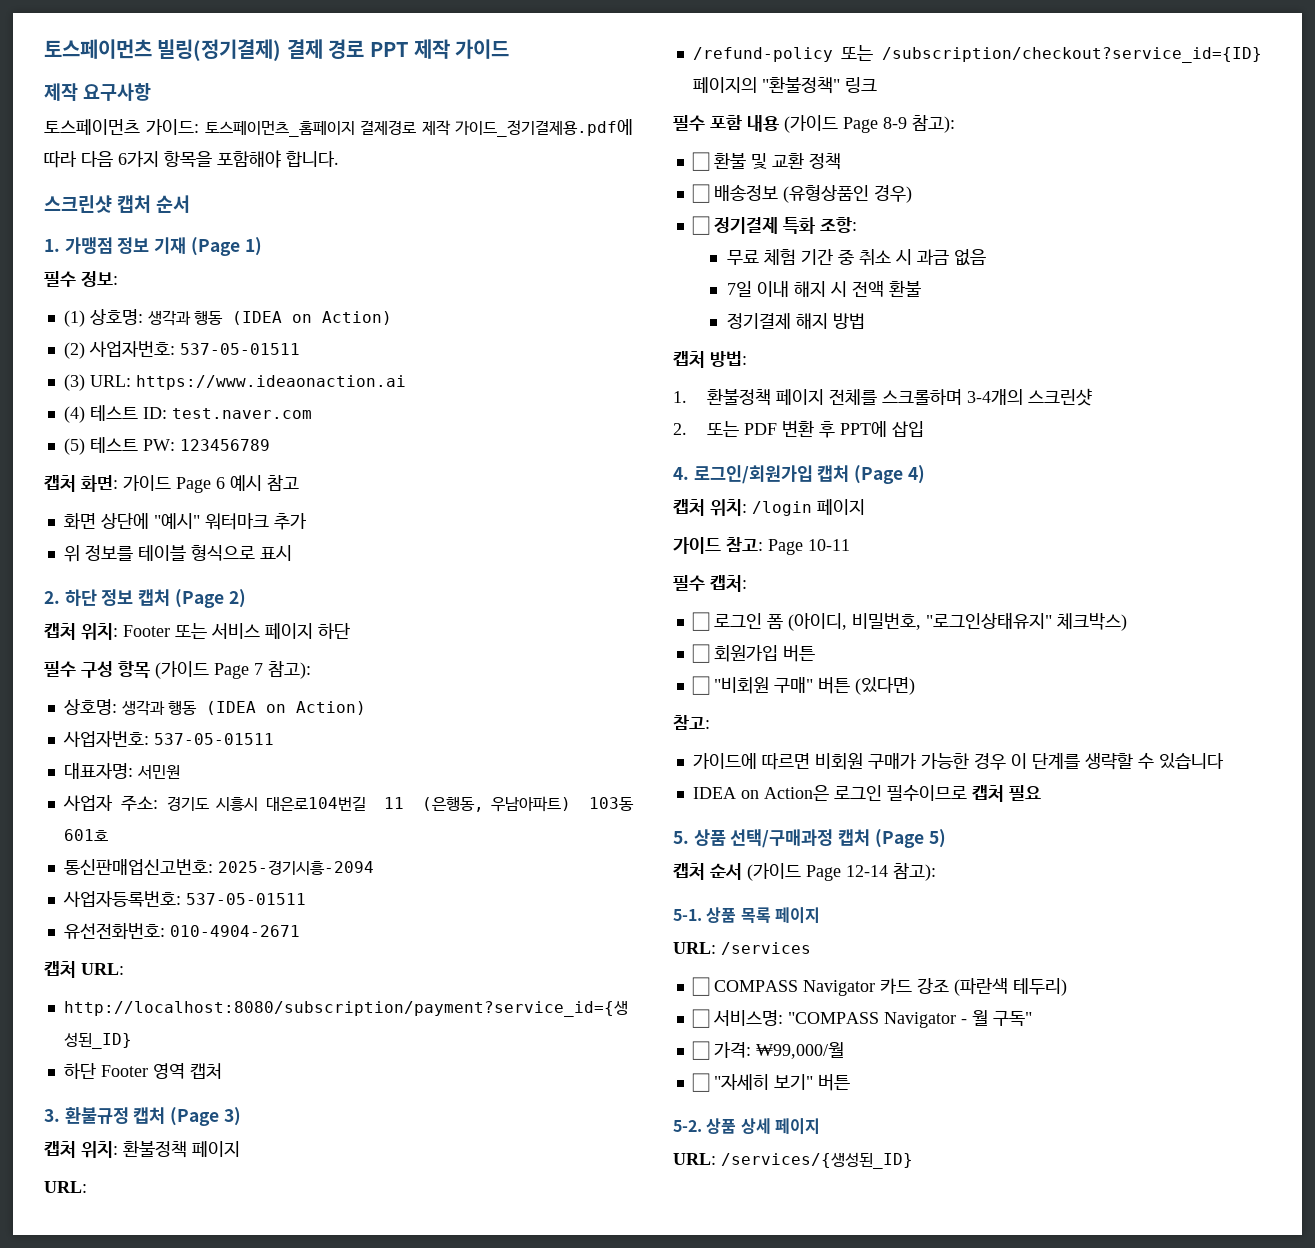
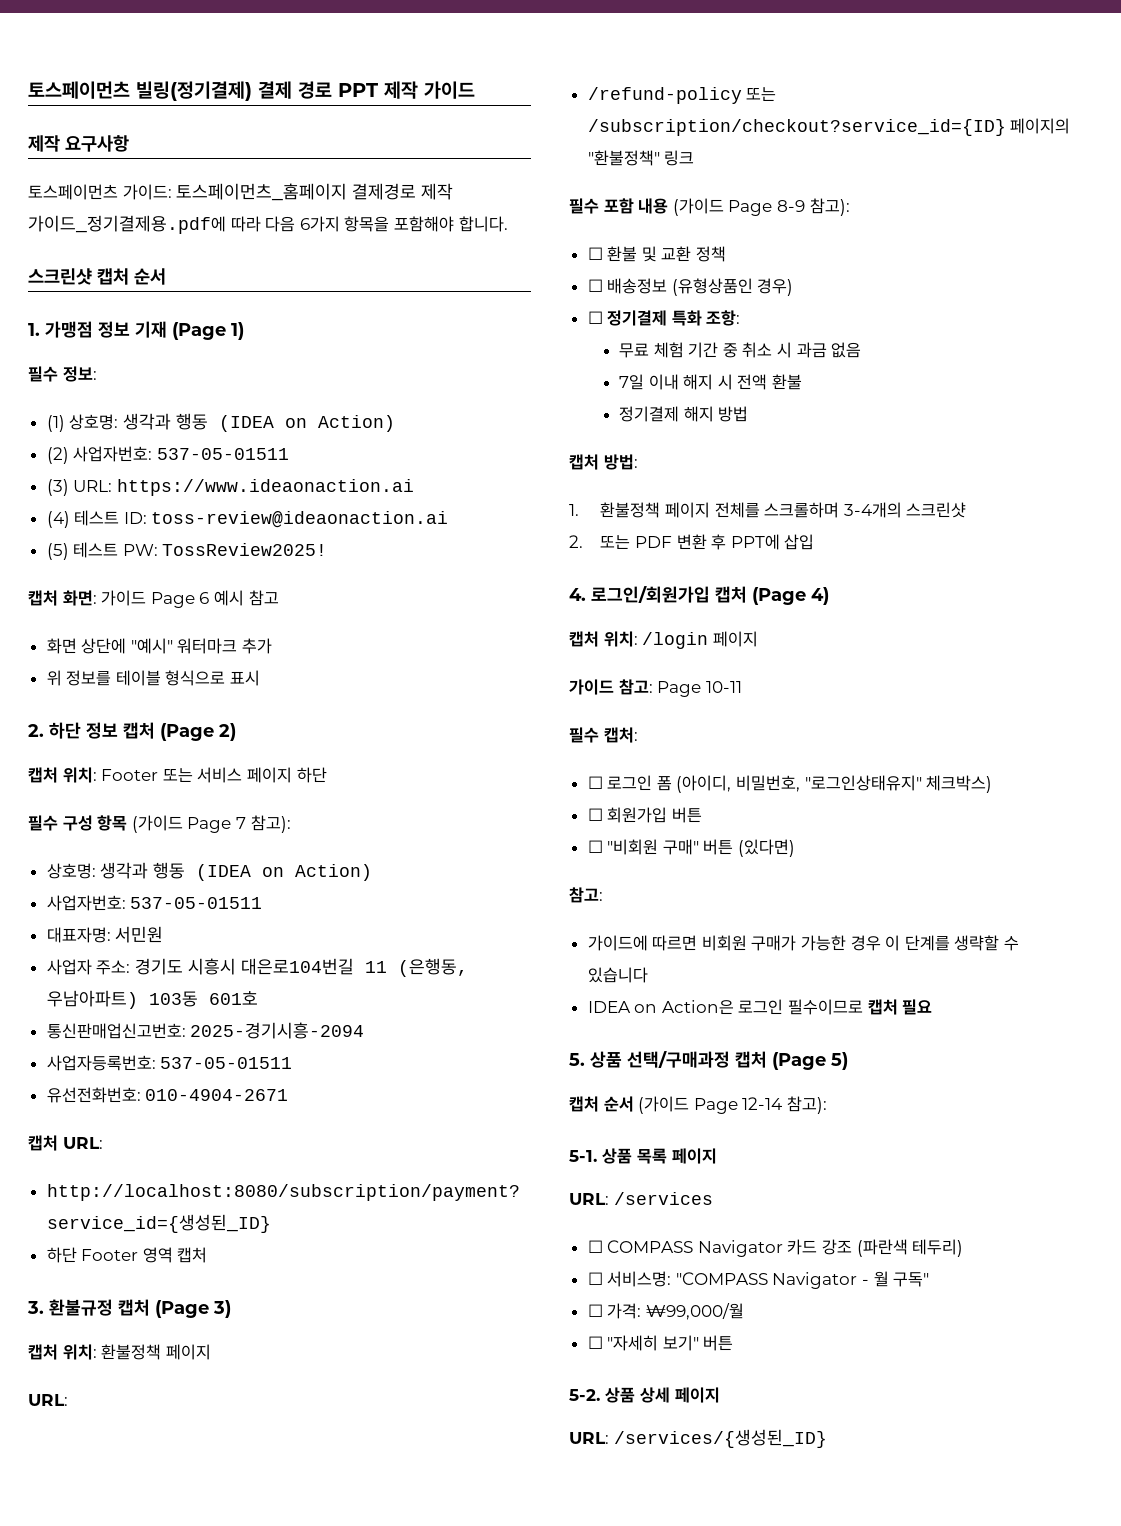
[171,408,312,419] test.naver.com -> [151,511,449,528] toss-review@ideaonaction.ai
[179,439,270,451] 123456789 -> [162,543,328,556] TossReview2025!

